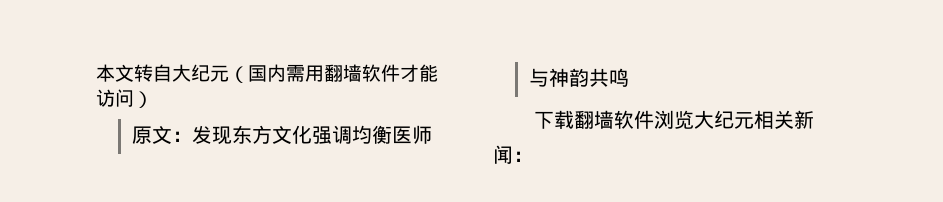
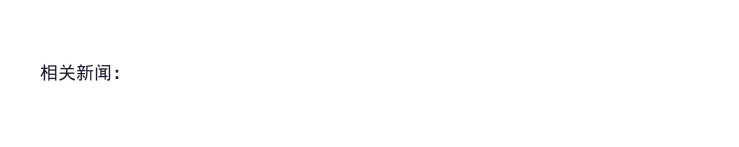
[96,64,438,83] [96,89,153,108] [131,125,432,145] [528,68,629,87] [534,110,755,129] 本文转自大纪元（国内需用翻墙软件才能访问） // 原文：发现东方文化强调均衡医师与神韵共鸣 // 下载翻墙软件浏览大纪元 -> (40, 72) none

